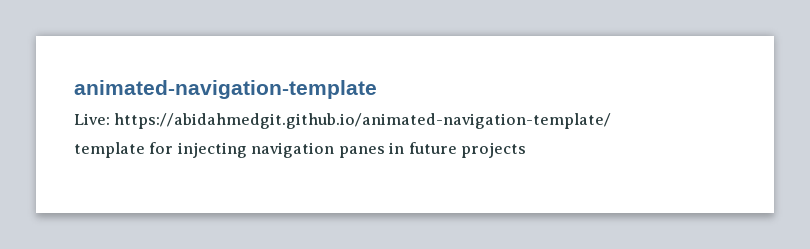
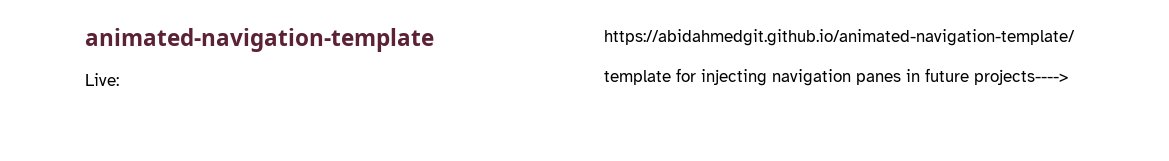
[461,142,527,158] projects -> [974,69,1068,85] projects---->

